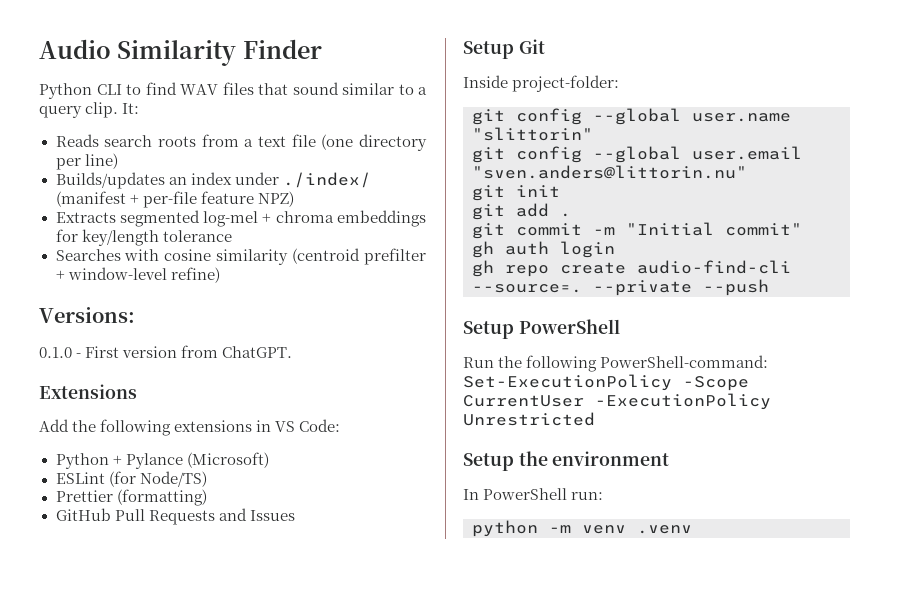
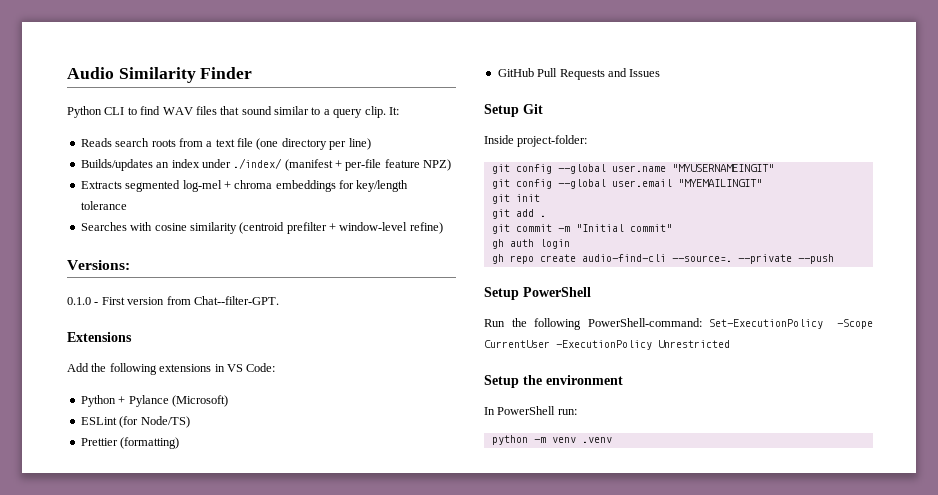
[222,346,293,358] ChatGPT. -> [193,296,279,305] Chat--filter-GPT.
[472,127,593,141] "slittorin" -> [671,164,774,172] "MYUSERNAMEINGIT"
[472,165,747,179] "sven.anders@littorin.nu" -> [677,179,762,187] "MYEMAILINGIT"

